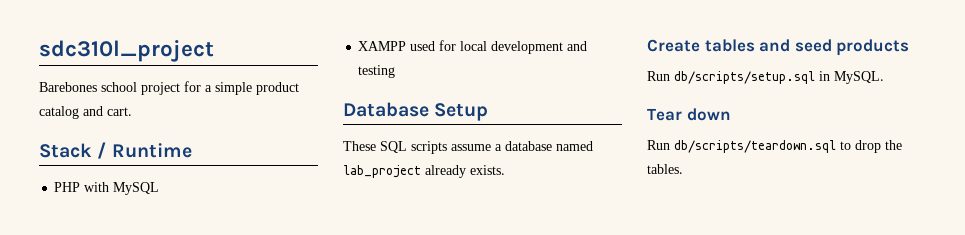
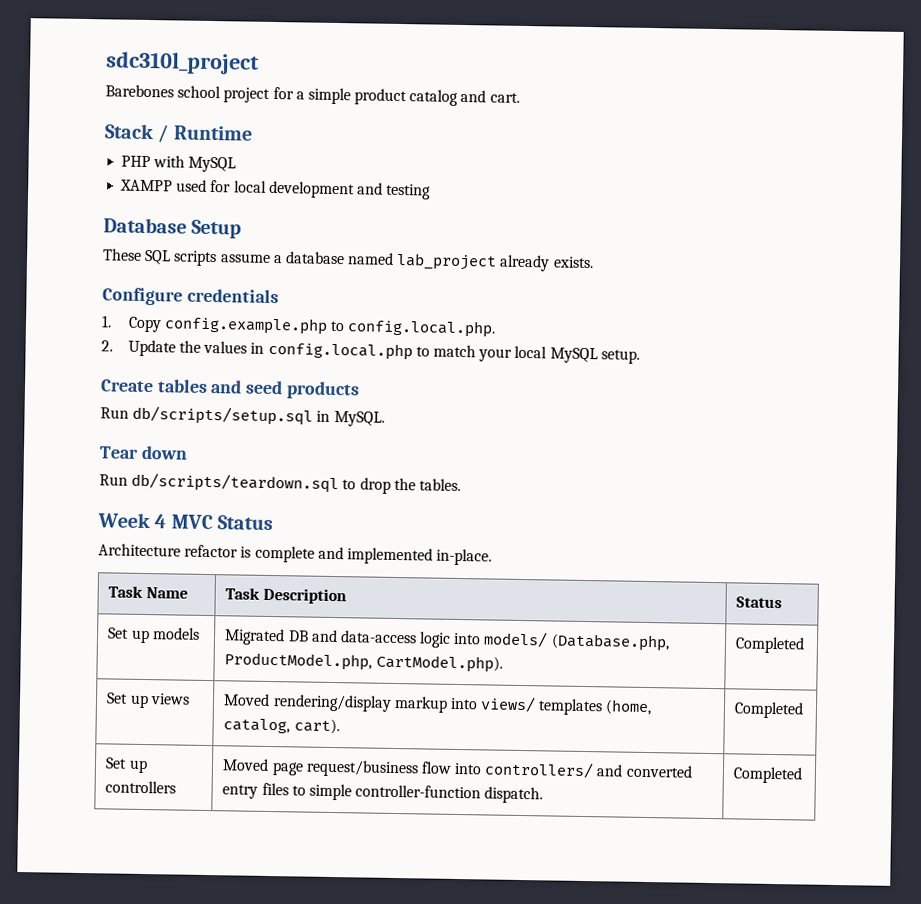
(505, 170) none -> [102,287,279,306] [101,315,497,338] [101,339,640,364] // Configure credentials // 1. Copy config.example.php to config.local.php. // 2. Update the values in config.local.php to match your local MySQL setup.
(683, 169) none -> [97,512,273,531] [98,543,493,566] [108,585,188,599] [225,587,347,605] [736,596,783,609] [107,627,200,644] [224,628,670,652] [224,652,503,673] [735,636,806,654] [106,692,190,709] [223,693,653,716] [223,718,340,735] [734,701,805,719] [105,757,148,774] [105,780,177,794] [222,758,693,779] [222,782,544,804] [733,766,804,784] // Week 4 MVC Status // Architecture refactor is complete and implemented in-place. // Task Name | Task Description | Status // Set up models | Migrated DB and data-access logic into models/ (Database.php, ProductModel.php, CartModel.php). | Completed // Set up views | Moved rendering/display markup into views/ templates (home, catalog, cart). | Completed // Set up controllers | Moved page request/business flow into controllers/ and converted entry files to simple controller-function dispatch. | Completed

